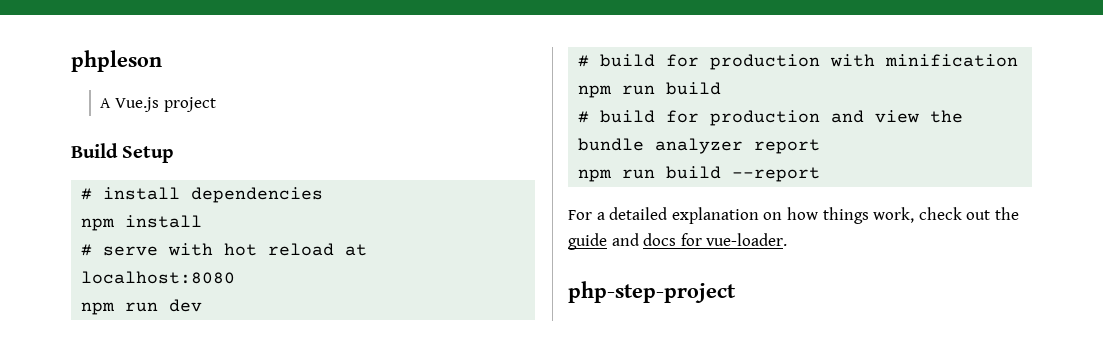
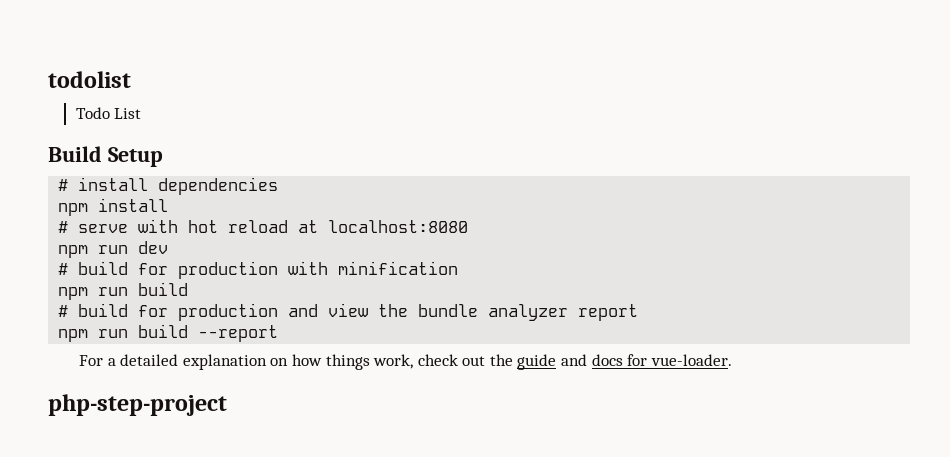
[71,50,162,72] [100,97,216,112] phpleson // A Vue.js project -> [48,71,131,88] [75,107,142,119] todolist // Todo List

